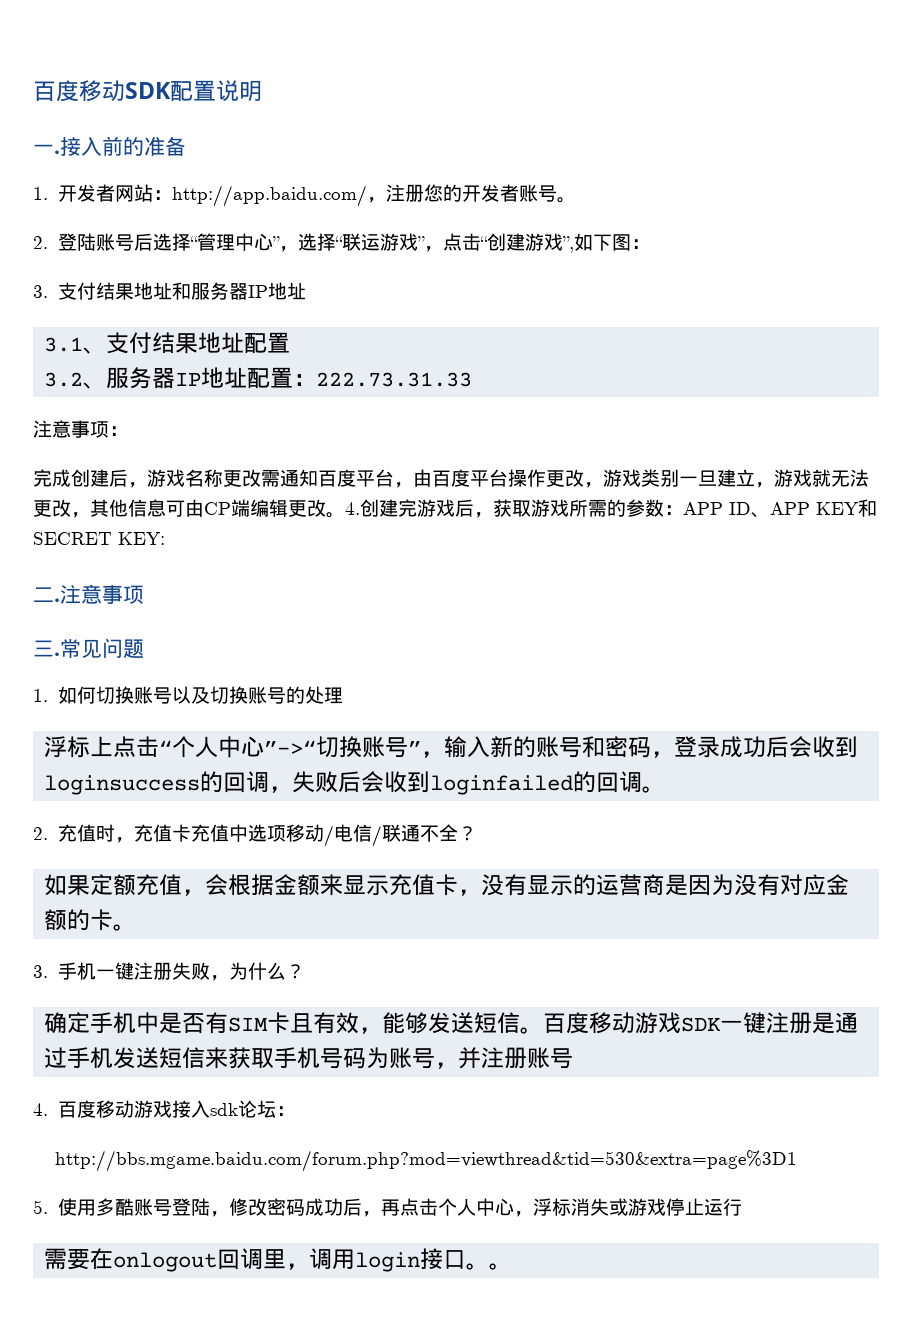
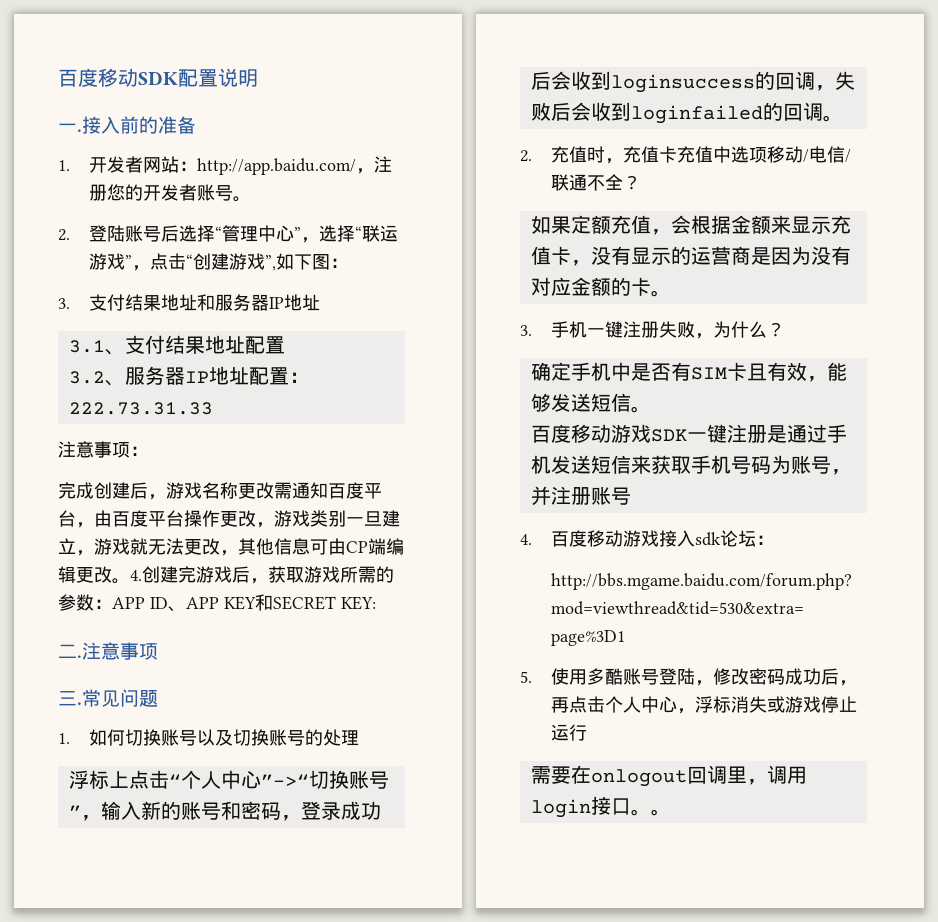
(544, 1030) none -> (651, 409) //

